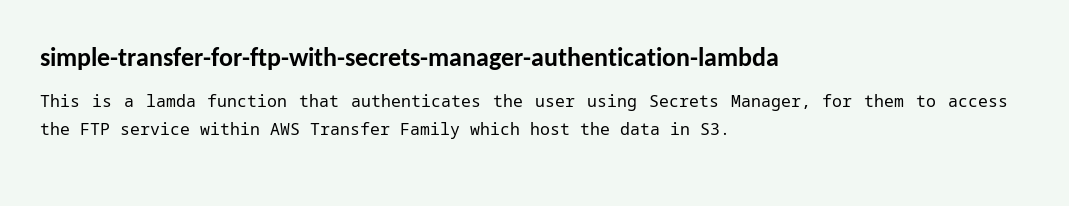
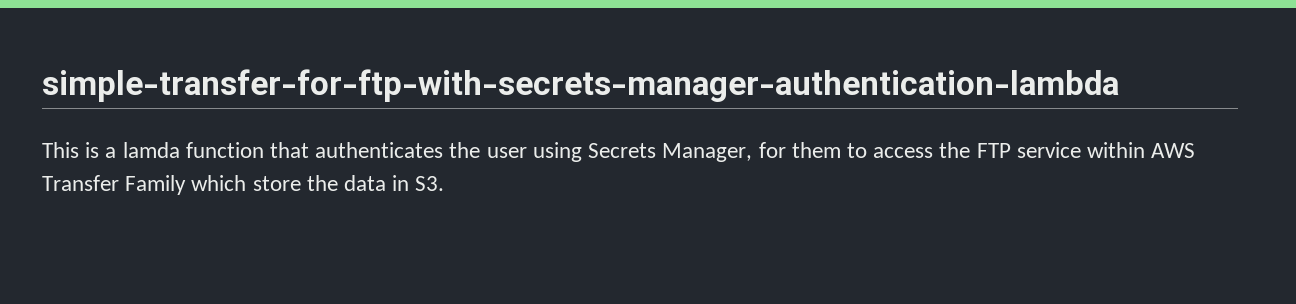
[530,122,570,135] host -> [252,176,301,191] store

